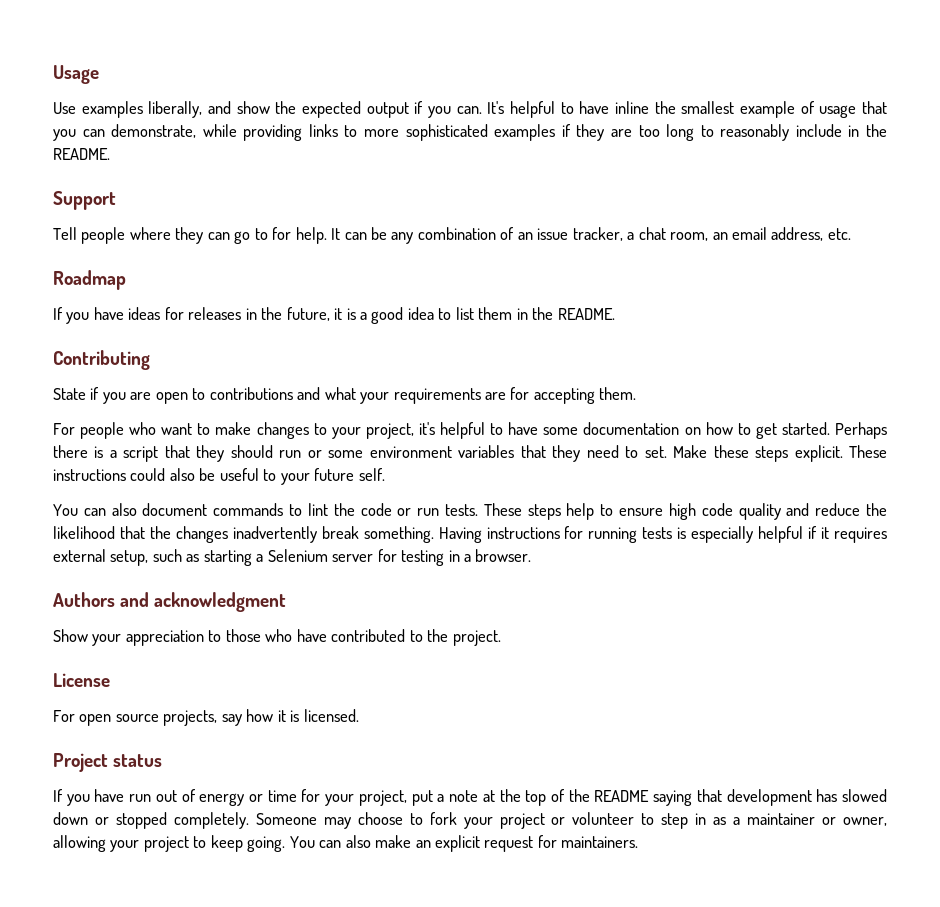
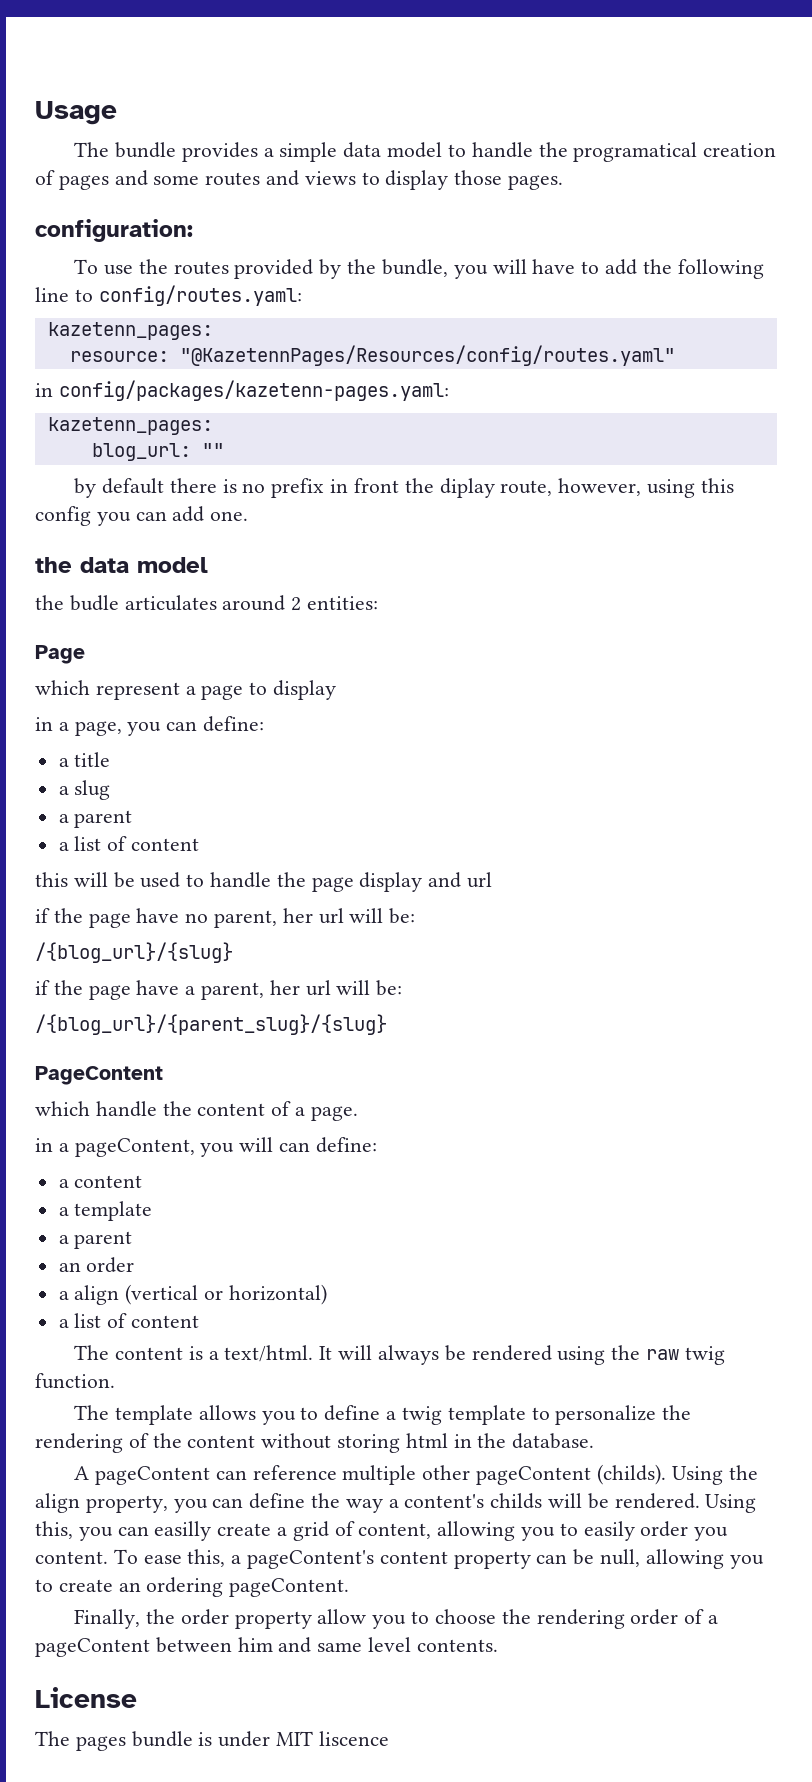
[53,101,887,118] [53,124,887,141] [53,148,110,160] [53,191,116,210] [53,227,851,244] [53,270,126,290] [53,307,615,324] [53,350,150,370] [53,387,637,404] [53,422,887,439] [53,445,888,462] [53,468,385,485] [53,503,887,520] [53,526,888,543] [53,549,532,566] [53,592,287,612] [53,629,501,646] [53,673,110,687] [53,709,359,726] [53,753,163,772] [53,789,888,806] [53,812,888,829] [53,835,639,852] Use examples liberally, and show the expected output if you can. It's helpful to have inline the smallest example of usage that you can demonstrate, while providing links to more sophisticated examples if they are too long to reasonably include in the README. // Support // Tell people where they can go to for help. It can be any combination of an issue tracker, a chat room, an email address, etc. // Roadmap // If you have ideas for releases in the future, it is a good idea to list them in the README. // Contributing // State if you are open to contributions and what your requirements are for accepting them. // For people who want to make changes to your project, it's helpful to have some documentation on how to get started. Perhaps there is a script that they should run or some environment variables that they need to set. Make these steps explicit. These instructions could also be useful to your future self. // You can also document commands to lint the code or run tests. These steps help to ensure high code quality and reduce the likelihood that the changes inadvertently break something. Having instructions for running tests is especially helpful if it requires external setup, such as starting a Selenium server for testing in a browser. // Authors and acknowledgment // Show your appreciation to those who have contributed to the project. // License // For open source projects, say how it is licensed. // Project status // If you have run out of energy or time for your project, put a note at the top of the README saying that development has slowed down or stopped completely. Someone may choose to fork your project or volunteer to step in as a maintainer or owner, allowing your project to keep going. You can also make an explicit request for maintainers. -> [74,142,777,162] [35,170,564,190] [35,219,193,242] [74,259,764,279] [35,285,302,306] [47,322,213,340] [69,345,675,366] [35,380,449,401] [47,417,213,435] [91,443,224,461] [74,478,734,498] [35,506,249,526] [35,557,208,573] [35,595,379,611] [35,645,85,664] [35,680,337,700] [35,716,265,736] [58,752,111,767] [58,780,111,800] [58,810,133,828] [58,836,200,851] [35,872,493,892] [35,908,416,928] [35,942,233,963] [35,980,403,1000] [35,1014,387,1035] [35,1066,163,1085] [35,1101,358,1121] [35,1137,377,1157] [58,1175,143,1188] [58,1201,153,1221] [58,1231,133,1249] [58,1257,135,1273] [58,1284,327,1305] [58,1313,200,1328] [74,1345,725,1365] [35,1373,115,1389] [74,1405,692,1425] [35,1433,595,1453] [74,1464,758,1485] [35,1493,757,1513] [35,1521,729,1541] [35,1549,764,1569] [35,1577,350,1597] [74,1609,718,1629] [35,1637,498,1657] [35,1687,137,1708] [35,1731,389,1751] The bundle provides a simple data model to handle the programatical creation of pages and some routes and views to display those pages. // configuration: // To use the routes provided by the bundle, you will have to add the following line to config/routes.yaml: // kazetenn_pages: // resource: "@KazetennPages/Resources/config/routes.yaml" // in config/packages/kazetenn-pages.yaml: // kazetenn_pages: // blog_url: "" // by default there is no prefix in front the diplay route, however, using this config you can add one. // the data model // the budle articulates around 2 entities: // Page // which represent a page to display // in a page, you can define: // a title // a slug // a parent // a list of content // this will be used to handle the page display and url // if the page have no parent, her url will be: // /{blog_url}/{slug} // if the page have a parent, her url will be: // /{blog_url}/{parent_slug}/{slug} // PageContent // which handle the content of a page. // in a pageContent, you will can define: // a content // a template // a parent // an order // a align (vertical or horizontal) // a list of content // The content is a text/html. It will always be rendered using the raw twig function. // The template allows you to define a twig template to personalize the rendering of the content without storing html in the database. // A pageContent can reference multiple other pageContent (childs). Using the align property, you can define the way a content's childs will be rendered. Using this, you can easilly create a grid of content, allowing you to easily order you content. To ease this, a pageContent's content property can be null, allowing you to create an ordering pageContent. // Finally, the order property allow you to choose the rendering order of a pageContent between him and same level contents. // License // The pages bundle is under MIT liscence

